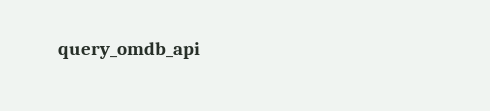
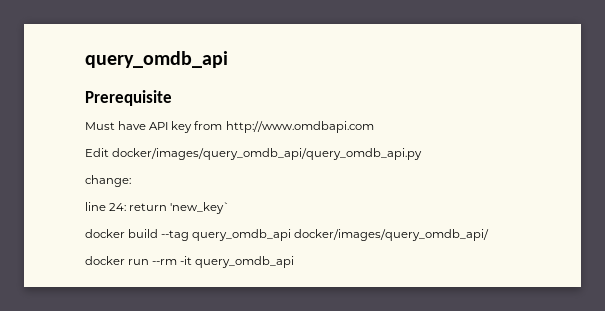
[58,42,200,59] query_omdb_api -> [85,51,228,68] [85,90,172,106] [85,121,374,133] [85,148,423,160] [85,175,131,187] [85,202,231,214] [85,229,490,241] [85,256,295,268] query_omdb_api // Prerequisite // Must have API key from http://www.omdbapi.com // Edit docker/images/query_omdb_api/query_omdb_api.py // change: // line 24: return 'new_key` // docker build --tag query_omdb_api docker/images/query_omdb_api/ // docker run --rm -it query_omdb_api

